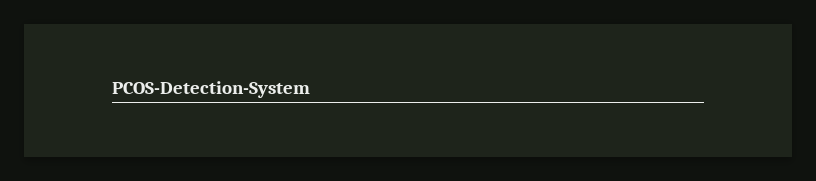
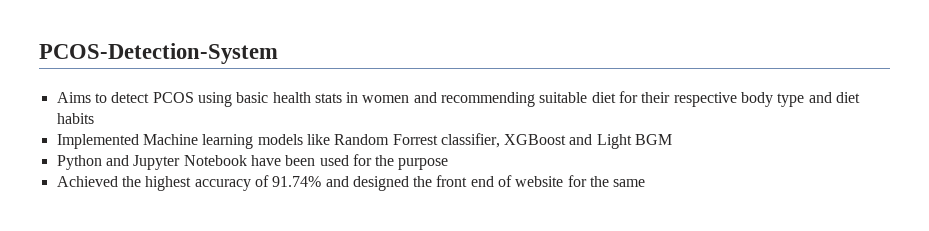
(310, 89) none -> [56,91,861,107] [56,113,94,124] [56,133,673,149] [56,154,449,170] [56,175,646,191] // Aims to detect PCOS using basic health stats in women and recommending suitable diet for their respective body type and diet habits // Implemented Machine learning models like Random Forrest classifier, XGBoost and Light BGM // Python and Jupyter Notebook have been used for the purpose // Achieved the highest accuracy of 91.74% and designed the front end of website for the same

